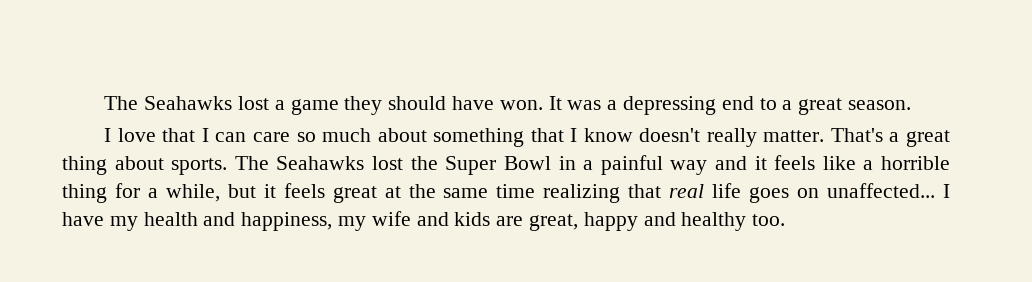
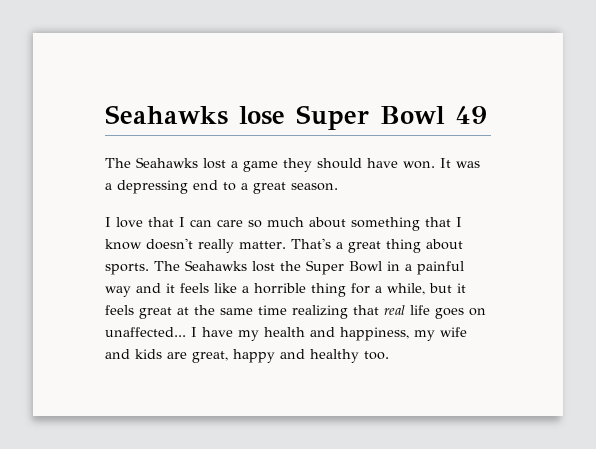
(104, 103) none -> [105,105,487,130] Seahawks lose Super Bowl 49 //

